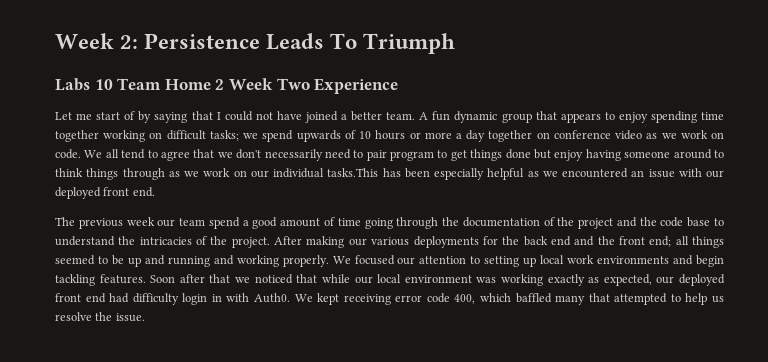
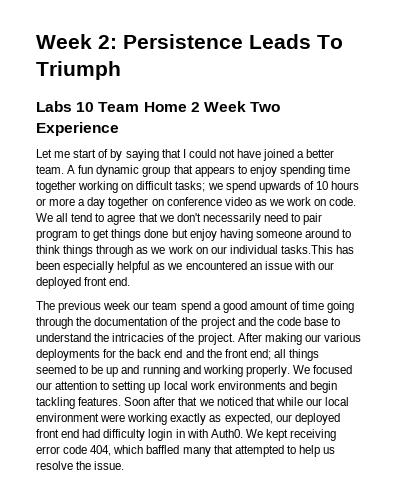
[476,277,497,283] was -> [100,414,126,422] were
[454,294,476,304] 400, -> [90,445,112,456] 404,

